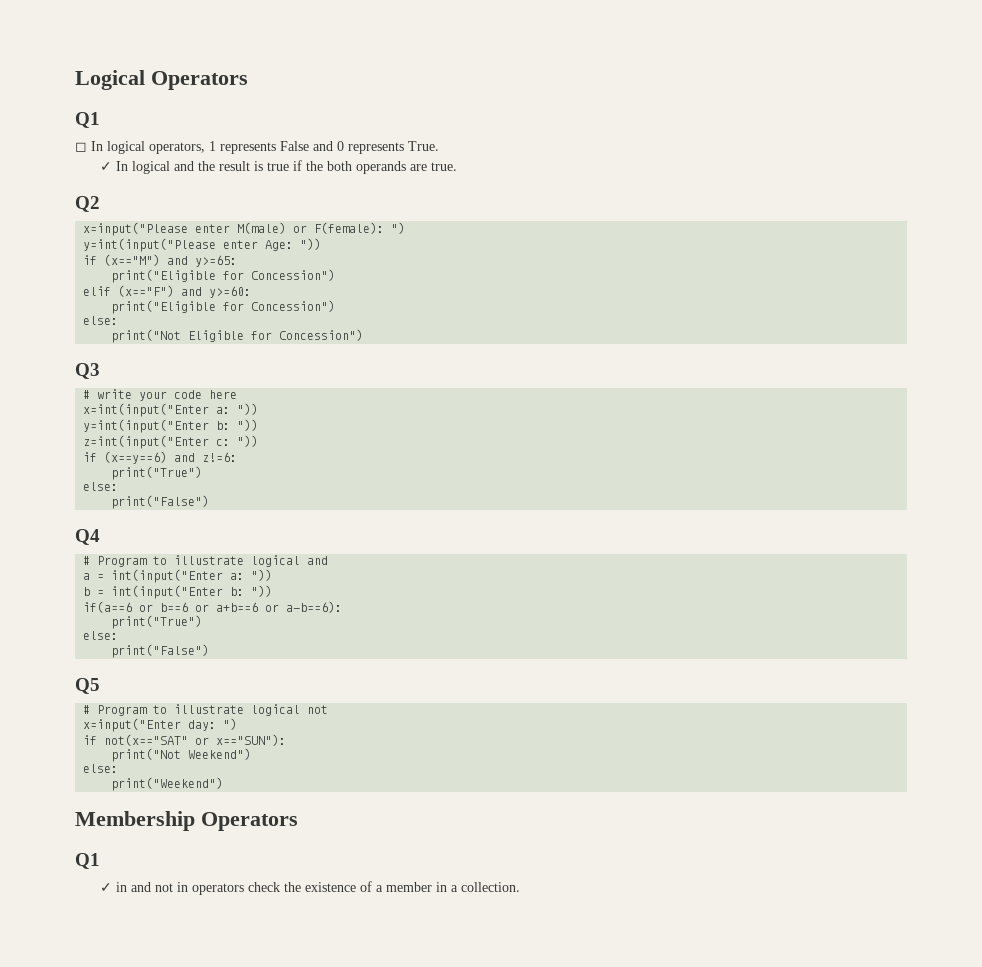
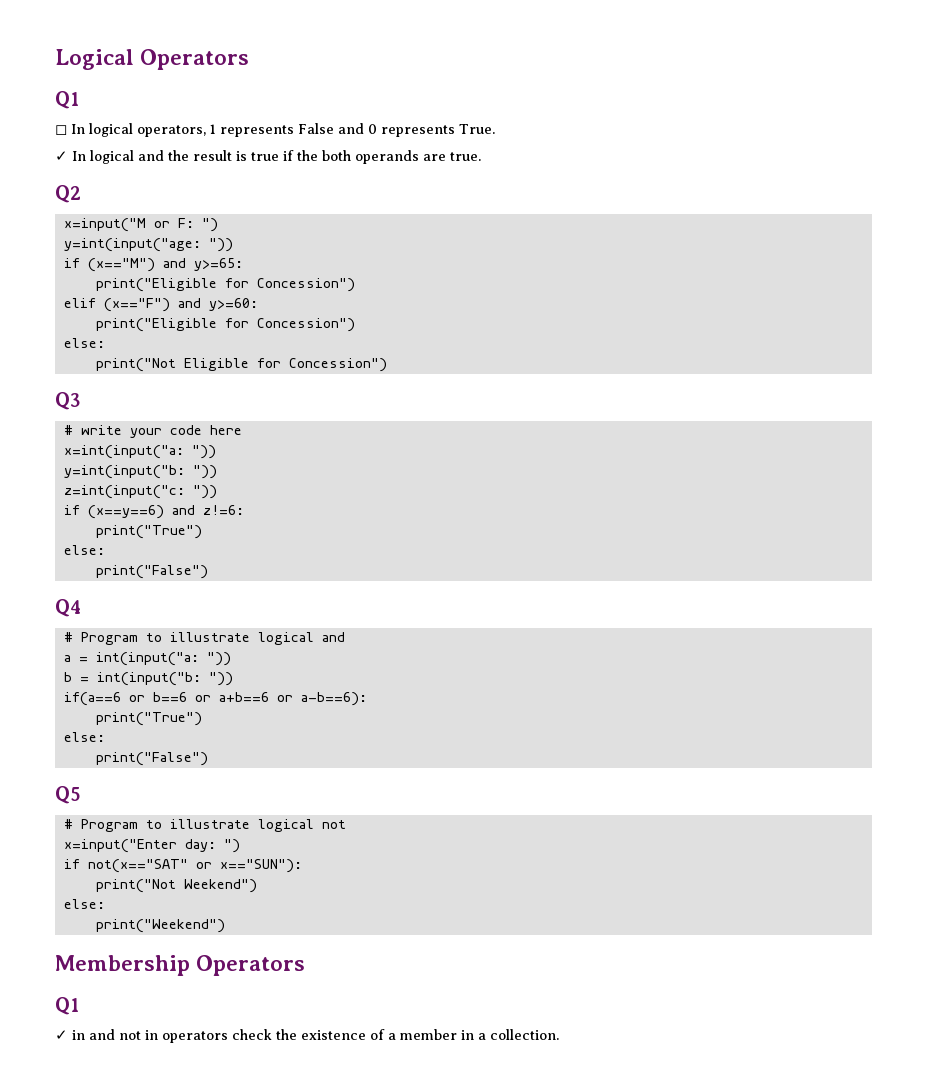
[83,222,406,236] [83,238,294,252] x=input("Please enter M(male) or F(female): ") // y=int(input("Please enter Age: -> [63,218,218,232] [63,238,201,252] x=input("M or F: ") // y=int(input("age:
[83,403,259,417] [83,419,259,433] [83,435,231,449] x=int(input("Enter a: ")) // y=int(input("Enter b: ")) // z=int(input("Enter c: -> [63,445,216,459] [63,465,217,479] [63,485,185,499] x=int(input("a: ")) // y=int(input("b: ")) // z=int(input("c:
[111,569,245,583] int(input("Enter a: -> [95,652,199,666] int(input("a:
[111,585,245,599] int(input("Enter b: -> [96,672,201,686] int(input("b:

